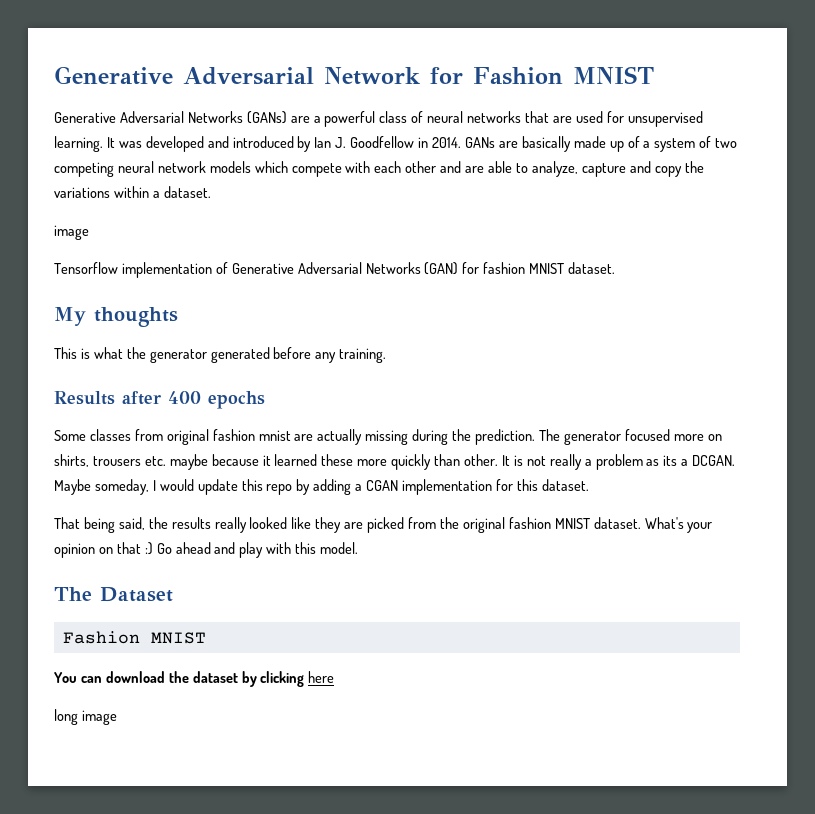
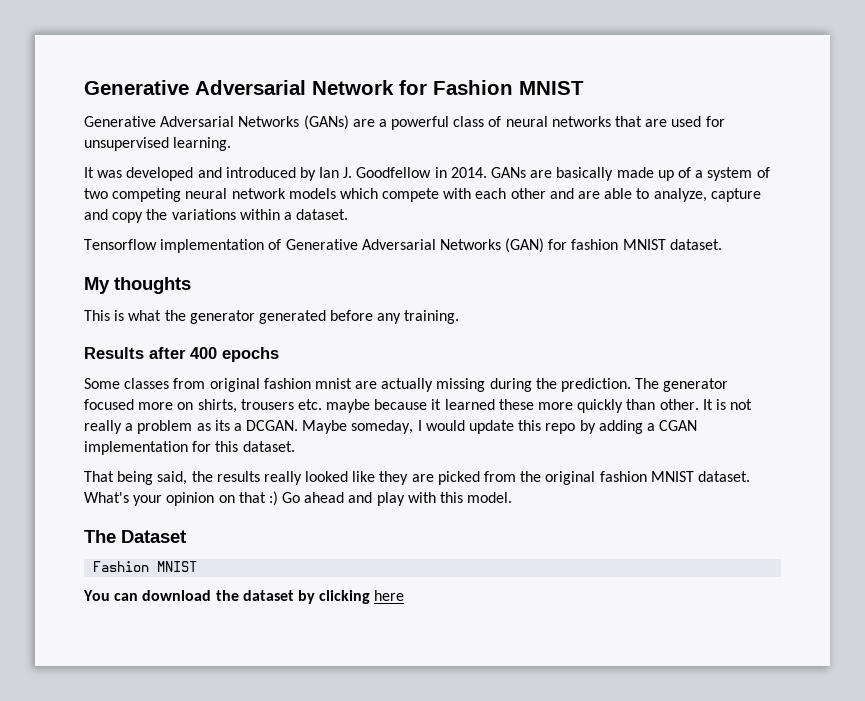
(103, 144) none -> (232, 144) //
[54,225,89,240] // image -> (349, 214) none
[54,709,117,725] // long image -> (405, 595) none

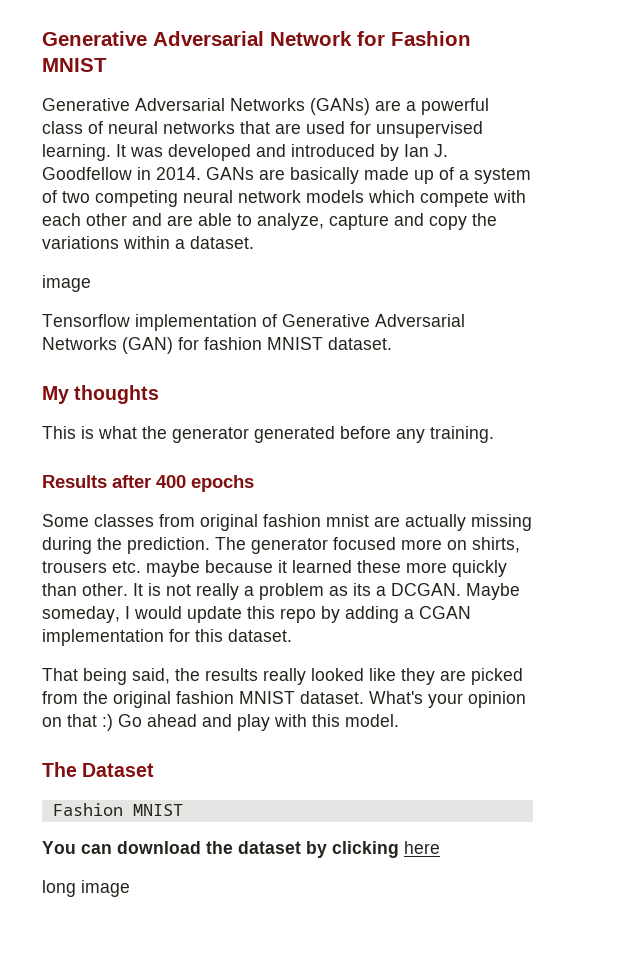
(232, 144) // -> (111, 152) none
(349, 214) none -> [42,275,91,292] // image
(405, 595) none -> [42,880,130,897] // long image

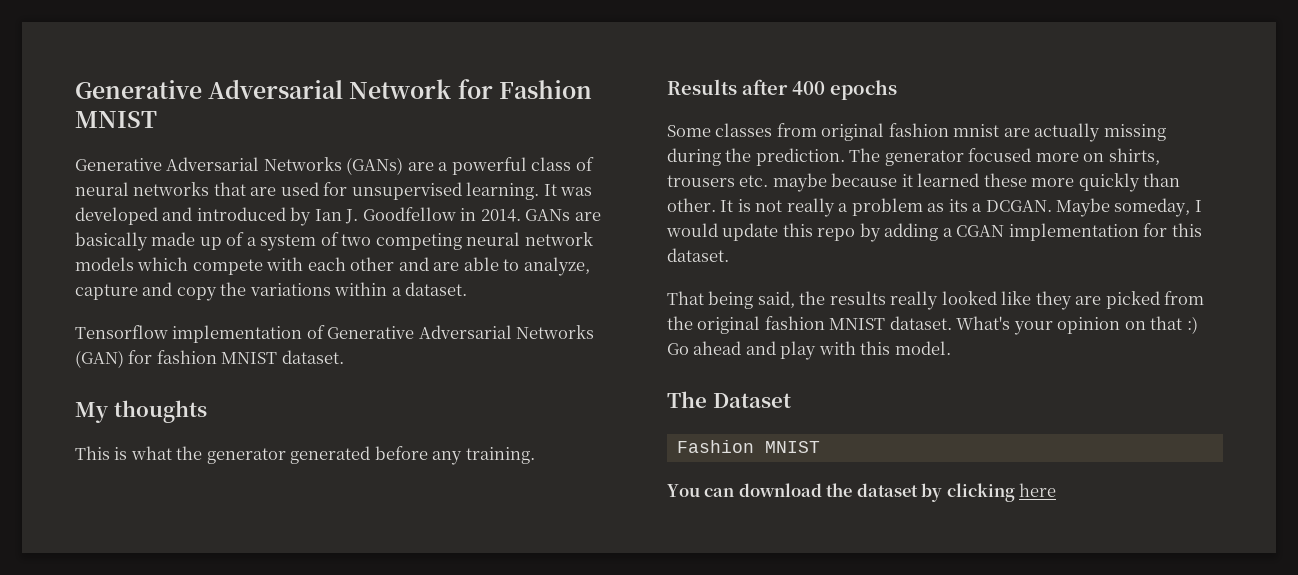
[42,275,91,292] // image -> (468, 289) none
[42,880,130,897] // long image -> (1057, 490) none

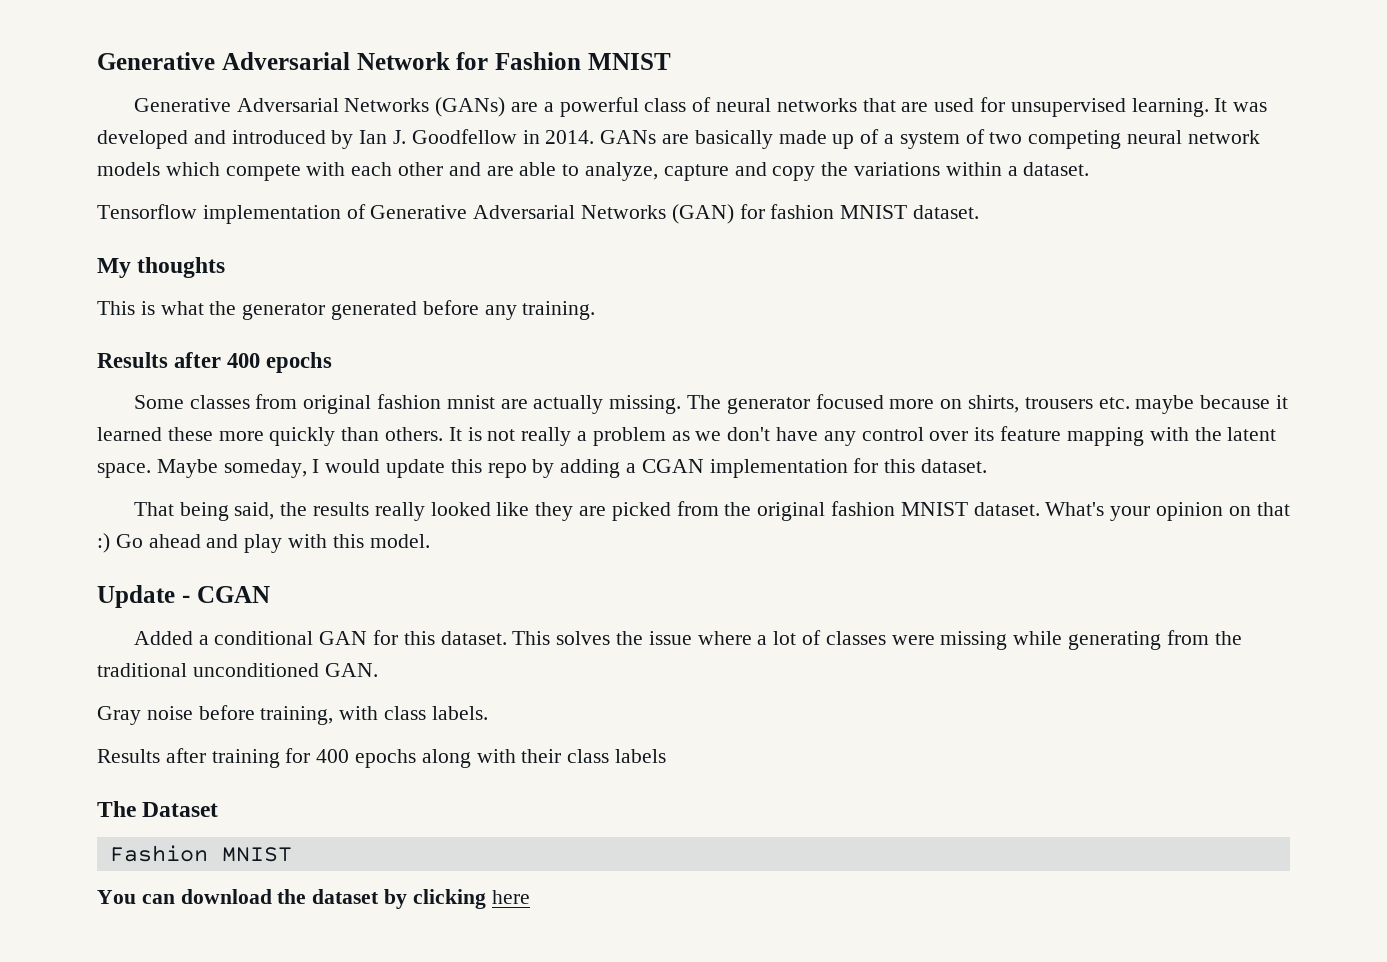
[1103,124,1166,141] [667,148,845,166] missing during the prediction. -> [609,395,682,414] missing.
[667,198,716,212] other. -> [385,427,444,441] others.
[948,199,1052,212] its a DCGAN. -> [695,426,1277,446] [97,463,151,478] we don't have any control over its feature mapping with the latent space.
(951, 348) none -> [97,585,270,608] [133,630,1242,650] [97,663,378,677] [97,705,488,725] [97,748,667,768] // Update - CGAN // Added a conditional GAN for this dataset. This solves the issue where a lot of classes were missing while generating from the traditional unconditioned GAN. // Gray noise before training, with class labels. // Results after training for 400 epochs along with their class labels

